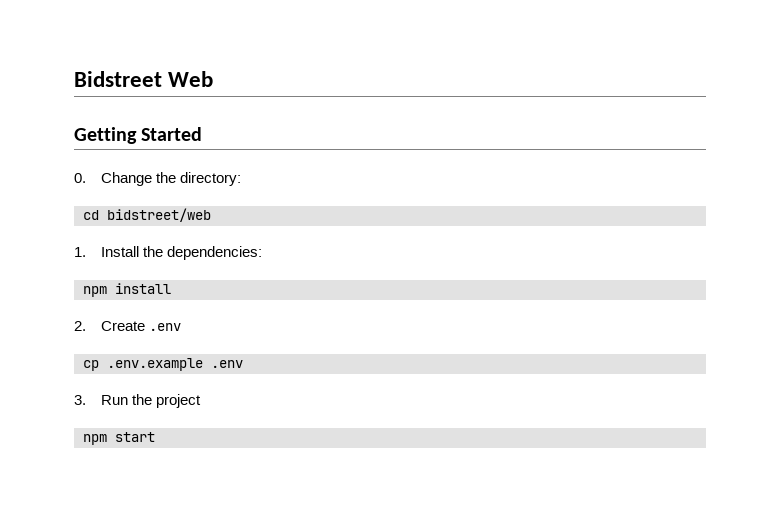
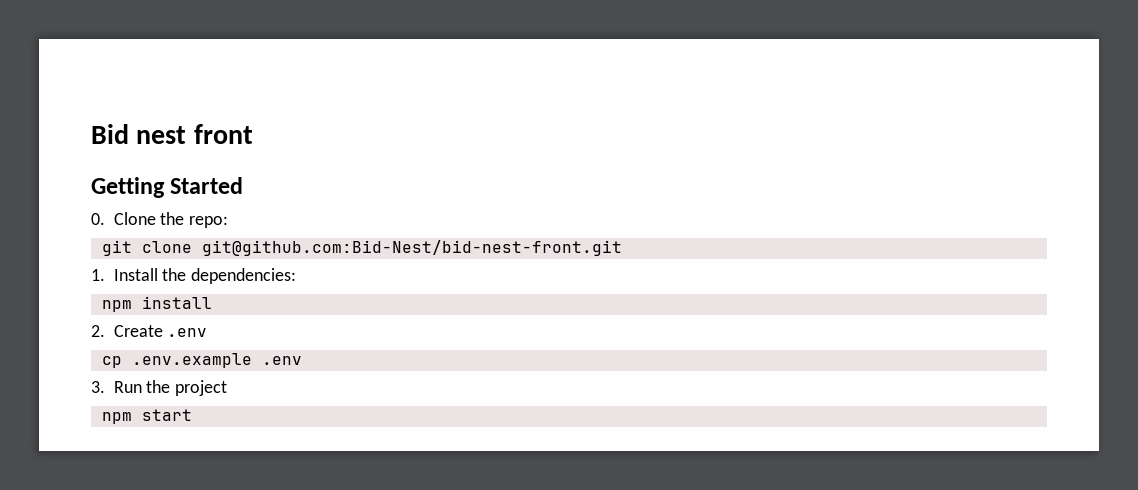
[74,71,214,87] Bidstreet Web -> [91,124,253,144] Bid nest front
[100,172,241,186] [83,208,211,222] Change the directory: // cd bidstreet/web -> [113,212,229,228] [101,240,622,256] Clone the repo: // git clone git@github.com:Bid-Nest/bid-nest-front.git

